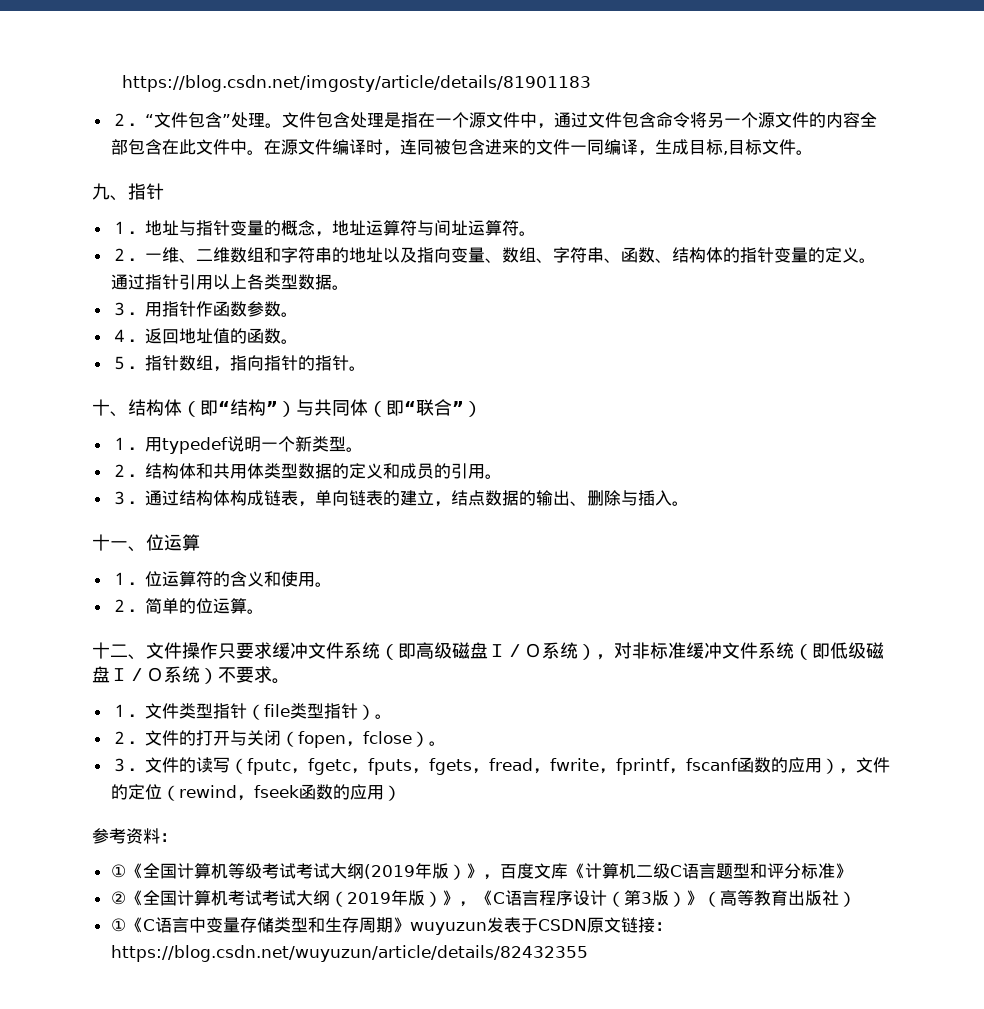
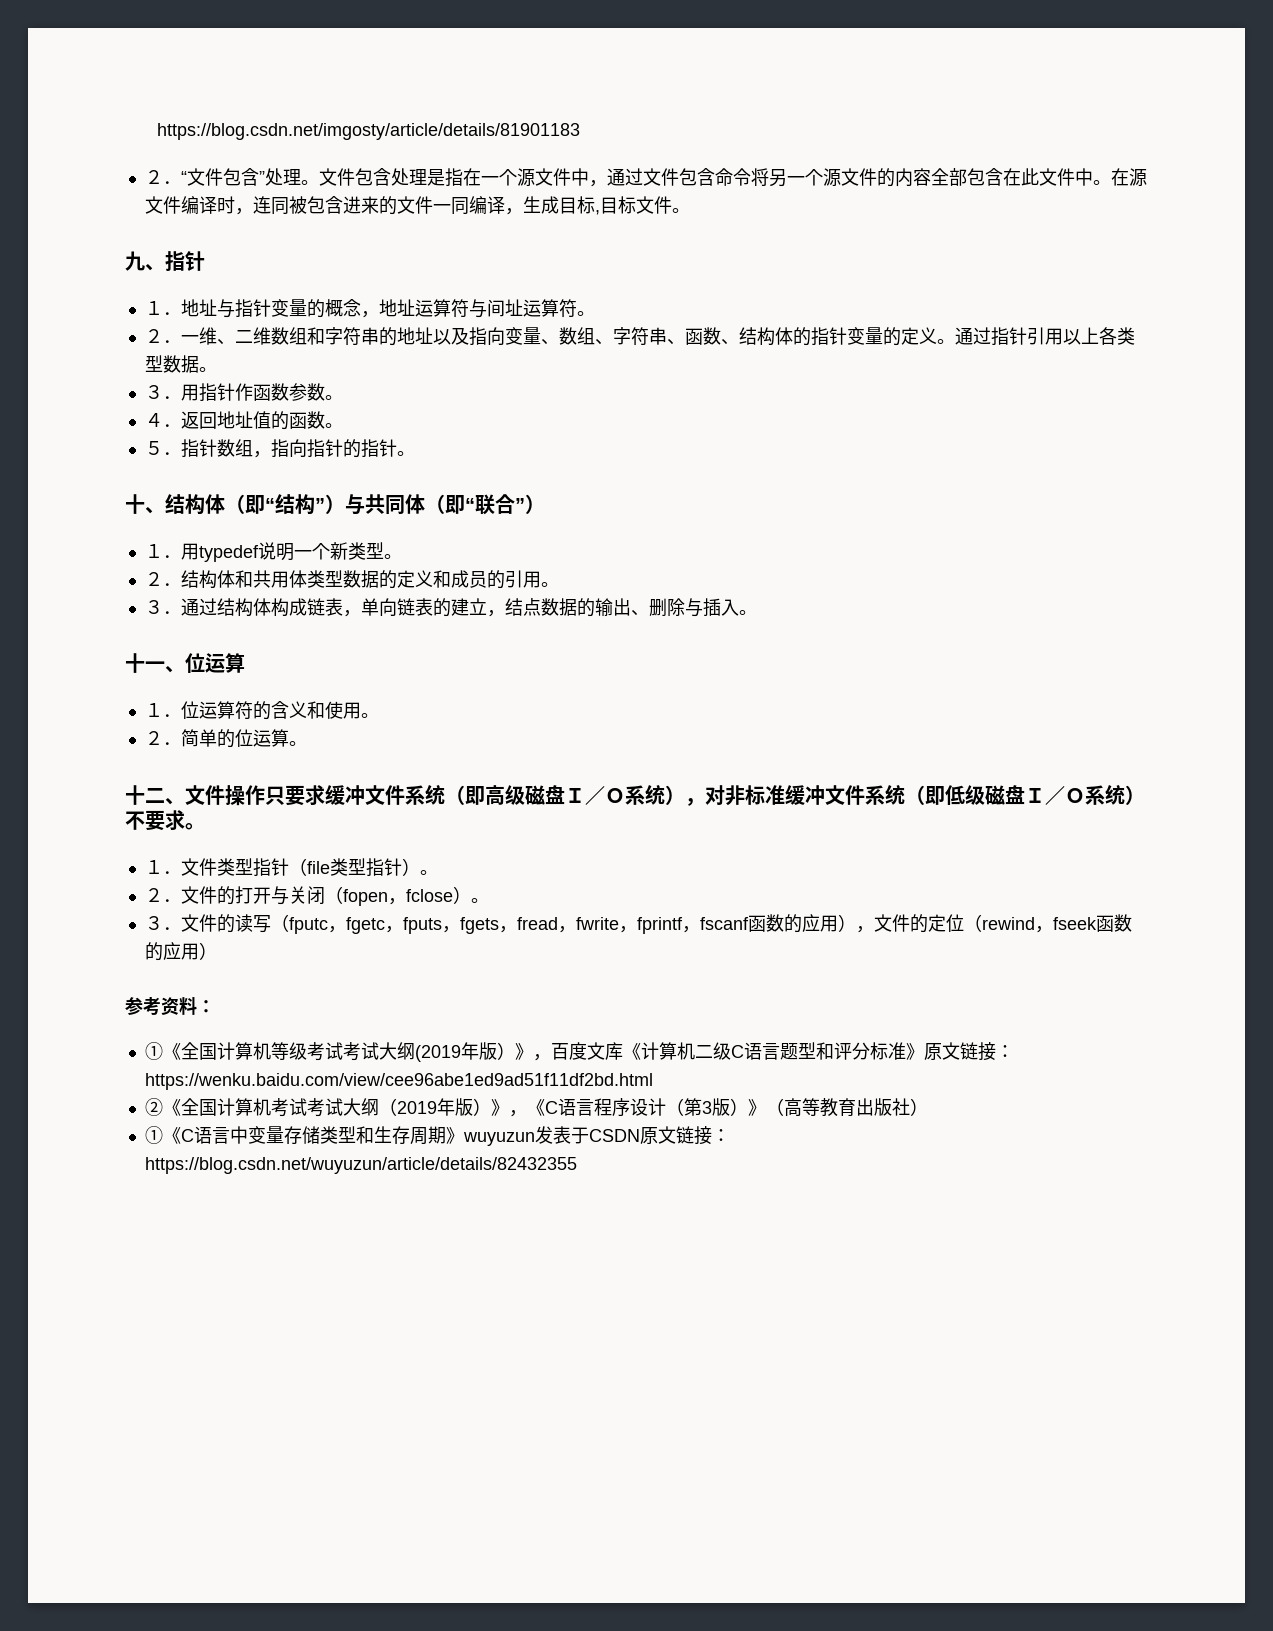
(852, 871) none -> [923,1042,1014,1061] [144,1073,653,1090] 原文链接：https://wenku.baidu.com/view/cee96abe1ed9ad51f11df2bd.html

